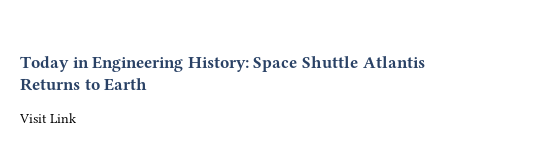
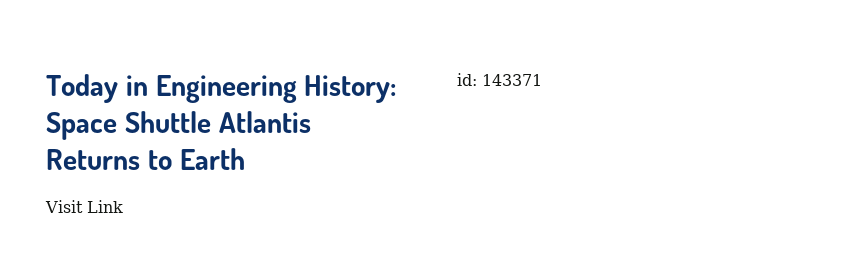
(77, 118) none -> [457,73,542,86] // id: 143371

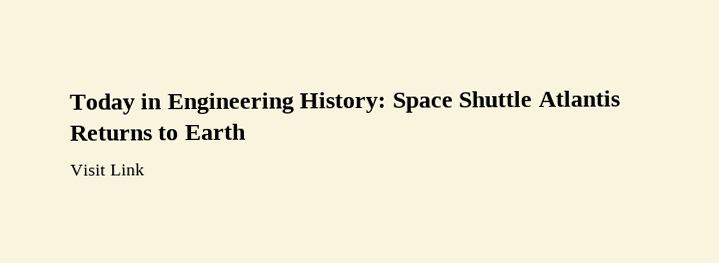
[457,73,542,86] // id: 143371 -> (145, 169) none

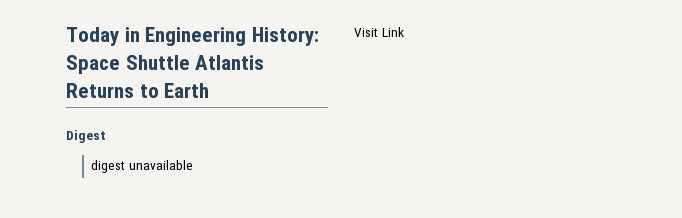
(246, 132) none -> [66,130,106,143] [91,160,193,173] // Digest // digest unavailable

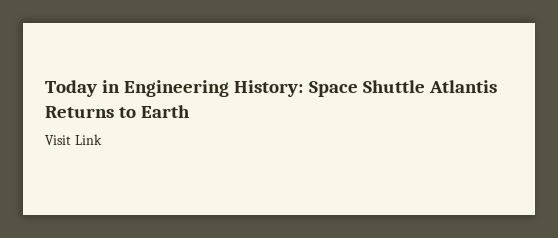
[66,130,106,143] [91,160,193,173] // Digest // digest unavailable -> (191, 111) none

